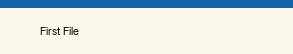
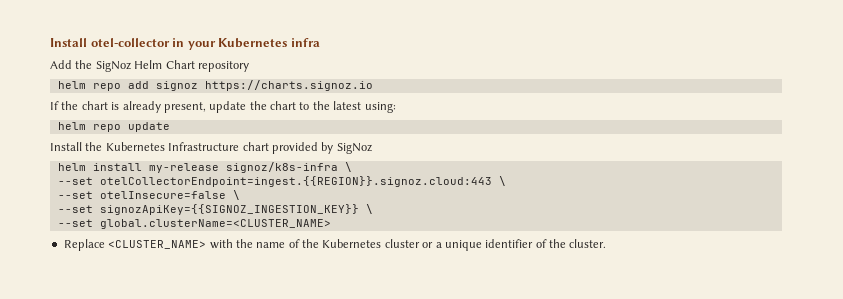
[40,27,79,35] First File -> [50,38,320,50] [50,60,249,72] [57,80,373,91] [50,101,396,113] [57,122,170,132] [50,142,372,154] [57,162,352,173] [57,176,506,187] [57,190,240,200] [57,204,373,215] [57,219,331,229] [63,239,607,251] Install otel-collector in your Kubernetes infra // Add the SigNoz Helm Chart repository // helm repo add signoz https://charts.signoz.io // If the chart is already present, update the chart to the latest using: // helm repo update // Install the Kubernetes Infrastructure chart provided by SigNoz // helm install my-release signoz/k8s-infra \ // --set otelCollectorEndpoint=ingest.{{REGION}}.signoz.cloud:443 \ // --set otelInsecure=false \ // --set signozApiKey={{SIGNOZ_INGESTION_KEY}} \ // --set global.clusterName=<CLUSTER_NAME> // Replace <CLUSTER_NAME> with the name of the Kubernetes cluster or a unique identifier of the cluster.

